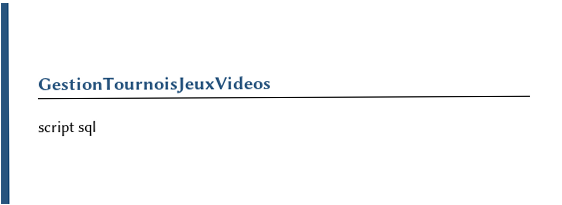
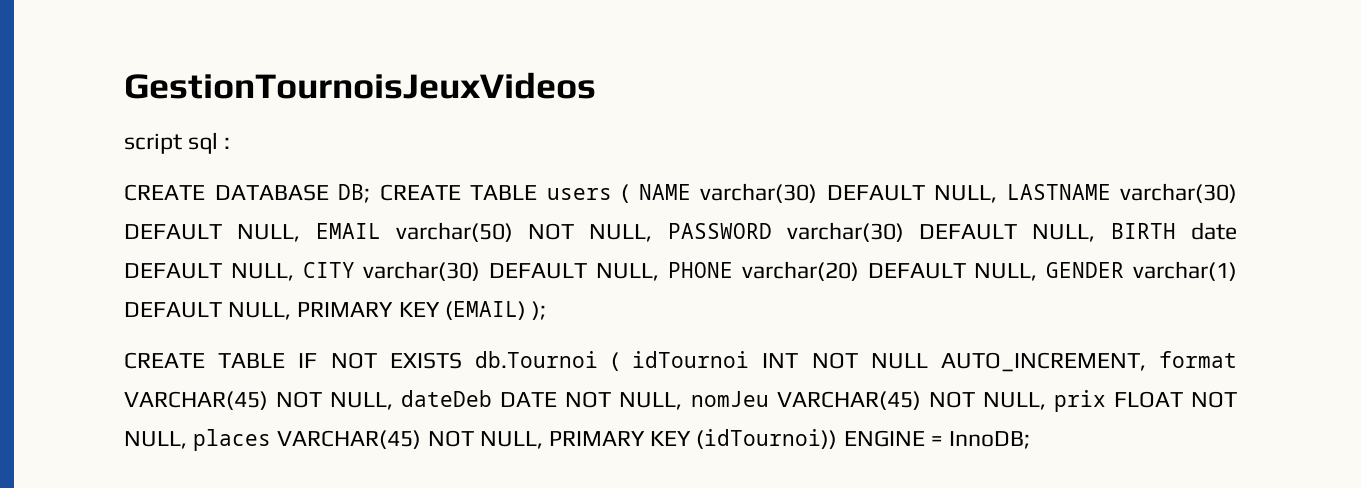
(98, 128) none -> [224,137,231,149] [124,183,1237,203] [124,222,1237,242] [124,261,1237,281] [124,301,547,320] [124,351,1237,372] [124,390,1238,412] [124,429,1031,451] : // CREATE DATABASE DB; CREATE TABLE users ( NAME varchar(30) DEFAULT NULL, LASTNAME varchar(30) DEFAULT NULL, EMAIL varchar(50) NOT NULL, PASSWORD varchar(30) DEFAULT NULL, BIRTH date DEFAULT NULL, CITY varchar(30) DEFAULT NULL, PHONE varchar(20) DEFAULT NULL, GENDER varchar(1) DEFAULT NULL, PRIMARY KEY (EMAIL) ); // CREATE TABLE IF NOT EXISTS db.Tournoi ( idTournoi INT NOT NULL AUTO_INCREMENT, format VARCHAR(45) NOT NULL, dateDeb DATE NOT NULL, nomJeu VARCHAR(45) NOT NULL, prix FLOAT NOT NULL, places VARCHAR(45) NOT NULL, PRIMARY KEY (idTournoi)) ENGINE = InnoDB;

